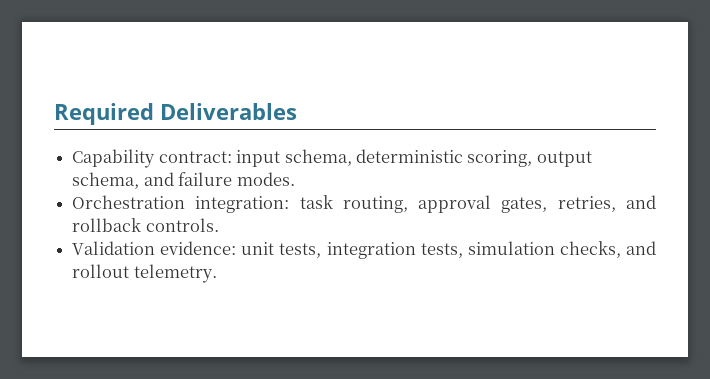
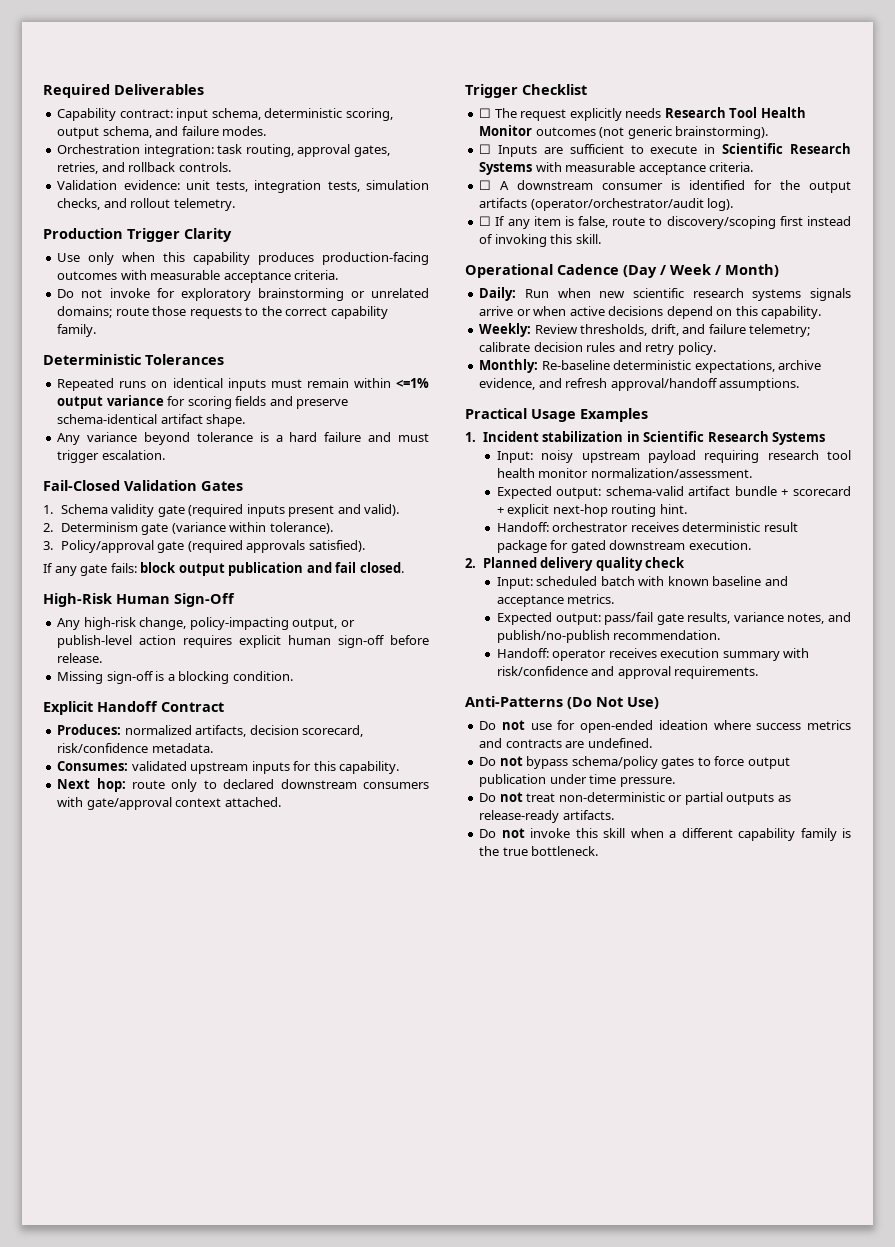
(217, 273) none -> [43,228,232,242] [57,252,429,265] [57,270,339,283] [57,288,429,301] [57,306,388,319] [57,324,97,337] [43,354,224,365] [57,378,429,391] [57,395,349,409] [57,414,246,427] [57,432,429,445] [57,450,165,463] [43,480,243,491] [43,504,400,517] [43,522,333,535] [43,540,365,553] [43,562,404,576] [43,593,235,607] [57,617,355,630] [57,635,429,648] [57,653,103,663] [57,671,293,684] [43,701,224,715] [57,724,364,737] [57,743,213,753] [57,761,400,774] [57,778,429,792] [57,797,281,810] [465,84,587,98] [479,107,806,121] [479,125,769,139] [479,143,851,157] [479,162,754,175] [479,180,851,193] [479,198,734,211] [479,216,851,229] [479,234,601,247] [465,264,779,278] [479,287,851,301] [479,306,822,319] [479,323,811,337] [479,342,716,355] [479,359,822,373] [479,378,800,391] [465,408,648,422] [465,431,826,445] [496,450,851,463] [496,468,752,478] [496,486,851,499] [496,504,687,517] [496,522,798,532] [496,540,751,553] [465,557,686,571] [496,576,788,589] [496,594,615,607] [496,612,851,625] [496,630,721,643] [496,648,810,661] [496,666,759,679] [465,696,659,709] [479,720,851,733] [479,738,652,748] [479,756,790,769] [479,774,675,787] [479,792,791,805] [479,810,614,823] [479,828,851,841] [479,846,599,856] // Production Trigger Clarity // Use only when this capability produces production-facing outcomes with measurable acceptance criteria. // Do not invoke for exploratory brainstorming or unrelated domains; route those requests to the correct capability family. // Deterministic Tolerances // Repeated runs on identical inputs must remain within <=1% output variance for scoring fields and preserve schema-identical artifact shape. // Any variance beyond tolerance is a hard failure and must trigger escalation. // Fail-Closed Validation Gates // 1. Schema validity gate (required inputs present and valid). // 2. Determinism gate (variance within tolerance). // 3. Policy/approval gate (required approvals satisfied). // If any gate fails: block output publication and fail closed. // High-Risk Human Sign-Off // Any high-risk change, policy-impacting output, or publish-level action requires explicit human sign-off before release. // Missing sign-off is a blocking condition. // Explicit Handoff Contract // Produces: normalized artifacts, decision scorecard, risk/confidence metadata. // Consumes: validated upstream inputs for this capability. // Next hop: route only to declared downstream consumers with gate/approval context attached. // Trigger Checklist // ☐ The request explicitly needs Research Tool Health Monitor outcomes (not generic brainstorming). // ☐ Inputs are sufficient to execute in Scientific Research Systems with measurable acceptance criteria. // ☐ A downstream consumer is identified for the output artifacts (operator/orchestrator/audit log). // ☐ If any item is false, route to discovery/scoping first instead of invoking this skill. // Operational Cadence (Day / Week / Month) // Daily: Run when new scientific research systems signals arrive or when active decisions depend on this capability. // Weekly: Review thresholds, drift, and failure telemetry; calibrate decision rules and retry policy. // Monthly: Re-baseline deterministic expectations, archive evidence, and refresh approval/handoff assumptions. // Practical Usage Examples // 1. Incident stabilization in Scientific Research Systems // Input: noisy upstream payload requiring research tool health monitor normalization/assessment. // Expected output: schema-valid artifact bundle + scorecard + explicit next-hop routing hint. // Handoff: orchestrator receives deterministic result package for gated downstream execution. // 2. Planned delivery quality check // Input: scheduled batch with known baseline and acceptance metrics. // Expected output: pass/fail gate results, variance notes, and publish/no-publish recommendation. // Handoff: operator receives execution summary with risk/confidence and approval requirements. // Anti-Patterns (Do Not Use) // Do not use for open-ended ideation where success metrics and contracts are undefined. // Do not bypass schema/policy gates to force output publication under time pressure. // Do not treat non-deterministic or partial outputs as release-ready artifacts. // Do not invoke this skill when a different capability family is the true bottleneck.

